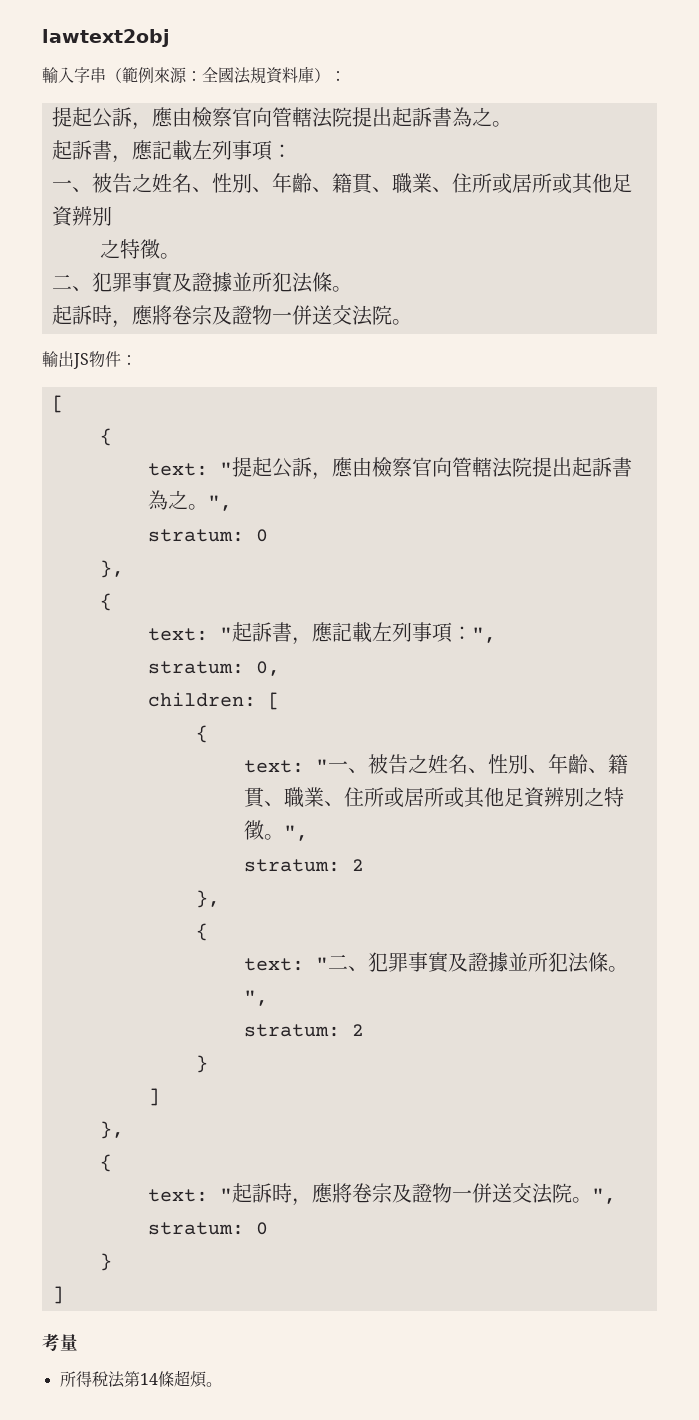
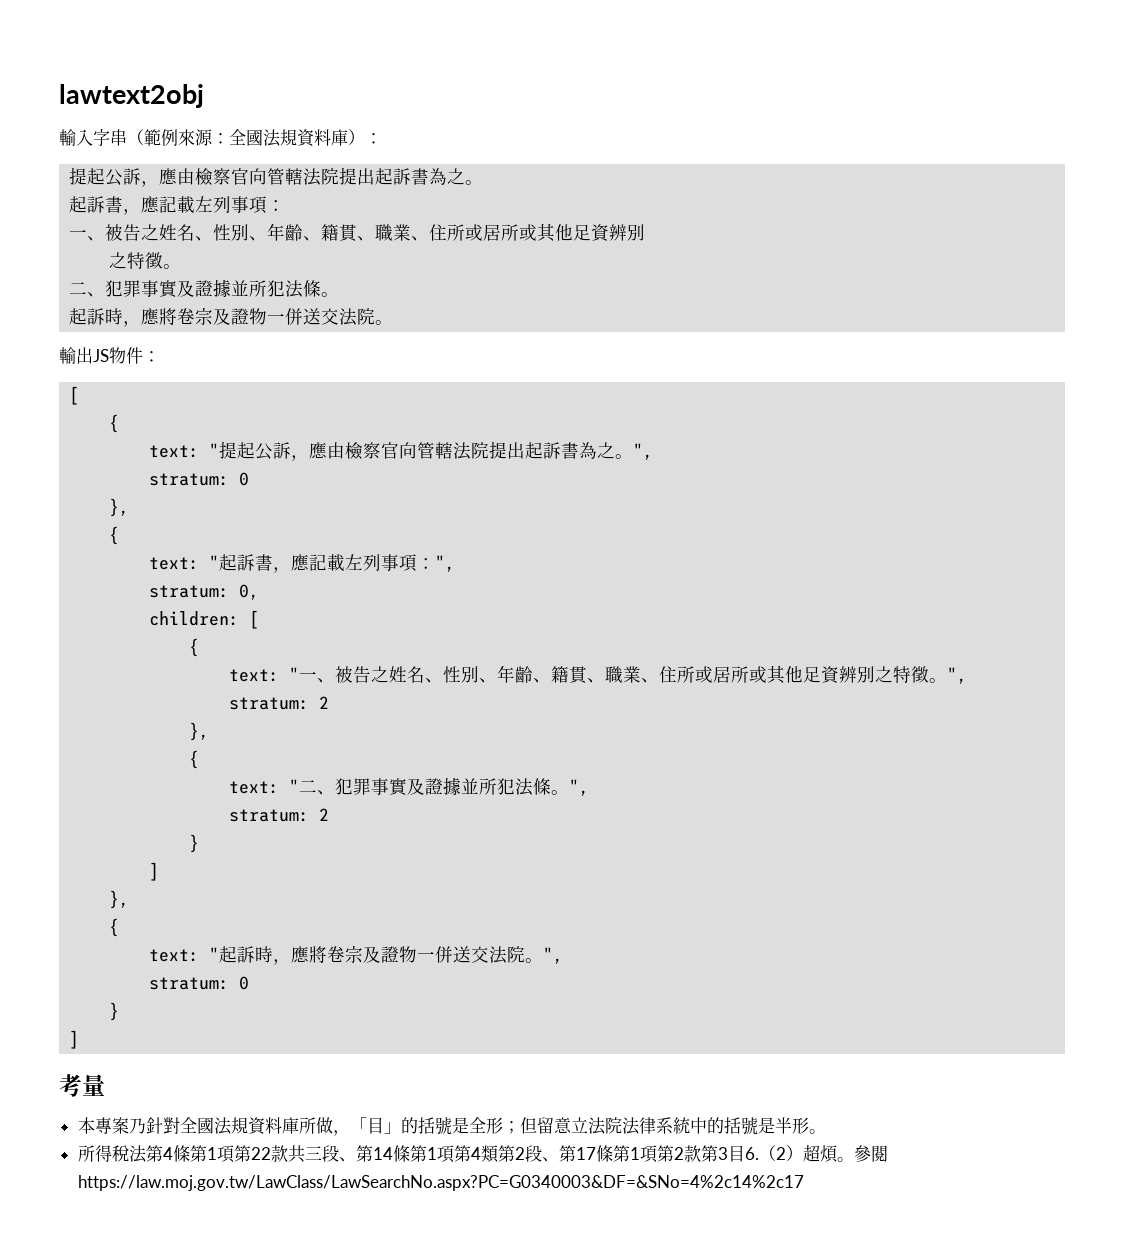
[59,1370,222,1388] 所得稅法第14條超煩。 -> [77,1117,826,1136] [77,1144,888,1163] [77,1175,804,1191] 本專案乃針對全國法規資料庫所做，「目」的括號是全形；但留意立法院法律系統中的括號是半形。 // 所得稅法第4條第1項第22款共三段、第14條第1項第4類第2段、第17條第1項第2款第3目6.（2）超煩。參閱https://law.moj.gov.tw/LawClass/LawSearchNo.aspx?PC=G0340003&DF=&SNo=4%2c14%2c17

